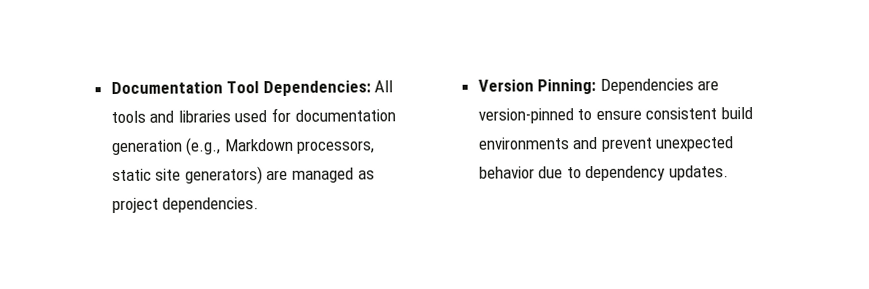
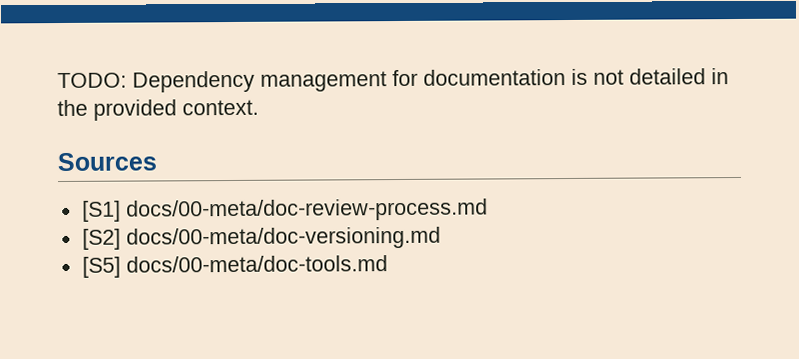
[110,80,394,97] [110,107,396,124] [110,137,376,156] [111,166,375,185] [111,197,260,214] [477,78,720,95] [477,106,754,124] [477,136,735,152] [478,165,730,182] Documentation Tool Dependencies: All tools and libraries used for documentation generation (e.g., Markdown processors, static site generators) are managed as project dependencies. // Version Pinning: Dependencies are version-pinned to ensure consistent build environments and prevent unexpected behavior due to dependency updates. -> [57,68,729,93] [57,99,259,121] [57,152,157,172] [81,198,488,222] [81,226,441,250] [81,255,388,278] TODO: Dependency management for documentation is not detailed in the provided context. // Sources // [S1] docs/00-meta/doc-review-process.md // [S2] docs/00-meta/doc-versioning.md // [S5] docs/00-meta/doc-tools.md

